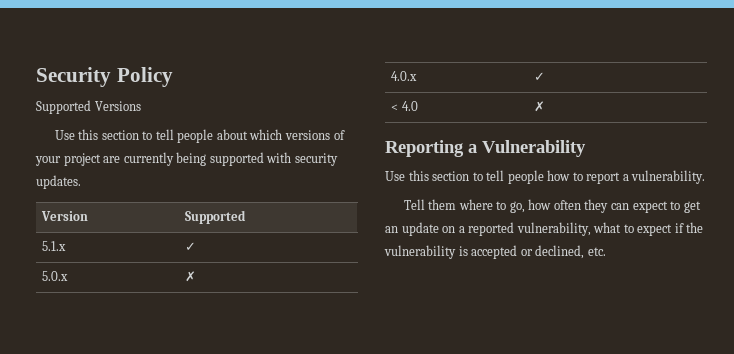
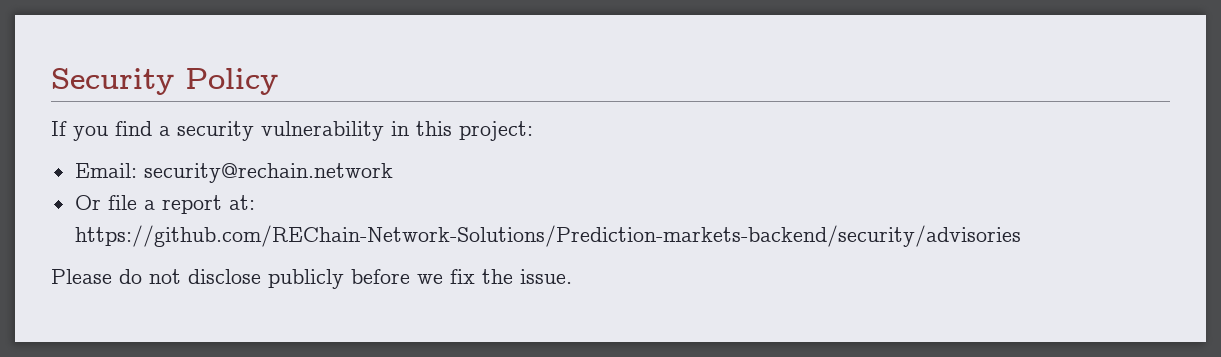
[36,100,141,114] [54,129,345,143] [35,152,338,166] [36,175,81,189] [41,211,89,221] [185,210,247,224] [42,241,67,251] [185,242,197,251] [42,271,69,281] [185,271,197,282] [391,71,418,81] [534,72,546,81] [391,101,418,111] [534,101,546,112] [385,140,586,157] [385,170,706,184] [403,199,701,213] [385,222,704,236] [384,245,606,259] Supported Versions // Use this section to tell people about which versions of your project are currently being supported with security updates. // Version | Supported // 5.1.x | ✓ // 5.0.x | ✗ // 4.0.x | ✓ // < 4.0 | ✗ // Reporting a Vulnerability // Use this section to tell people how to report a vulnerability. // Tell them where to go, how often they can expect to get an update on a reported vulnerability, what to expect if the vulnerability is accepted or declined, etc. -> [51,121,533,141] [74,163,393,183] [74,195,255,214] [74,225,1021,247] [51,269,572,289] If you find a security vulnerability in this project: // Email: security@rechain.network // Or file a report at: https://github.com/REChain-Network-Solutions/Prediction-markets-backend/security/advisories // Please do not disclose publicly before we fix the issue.

